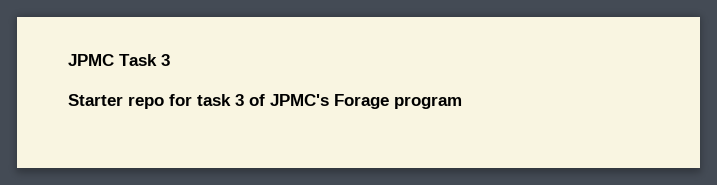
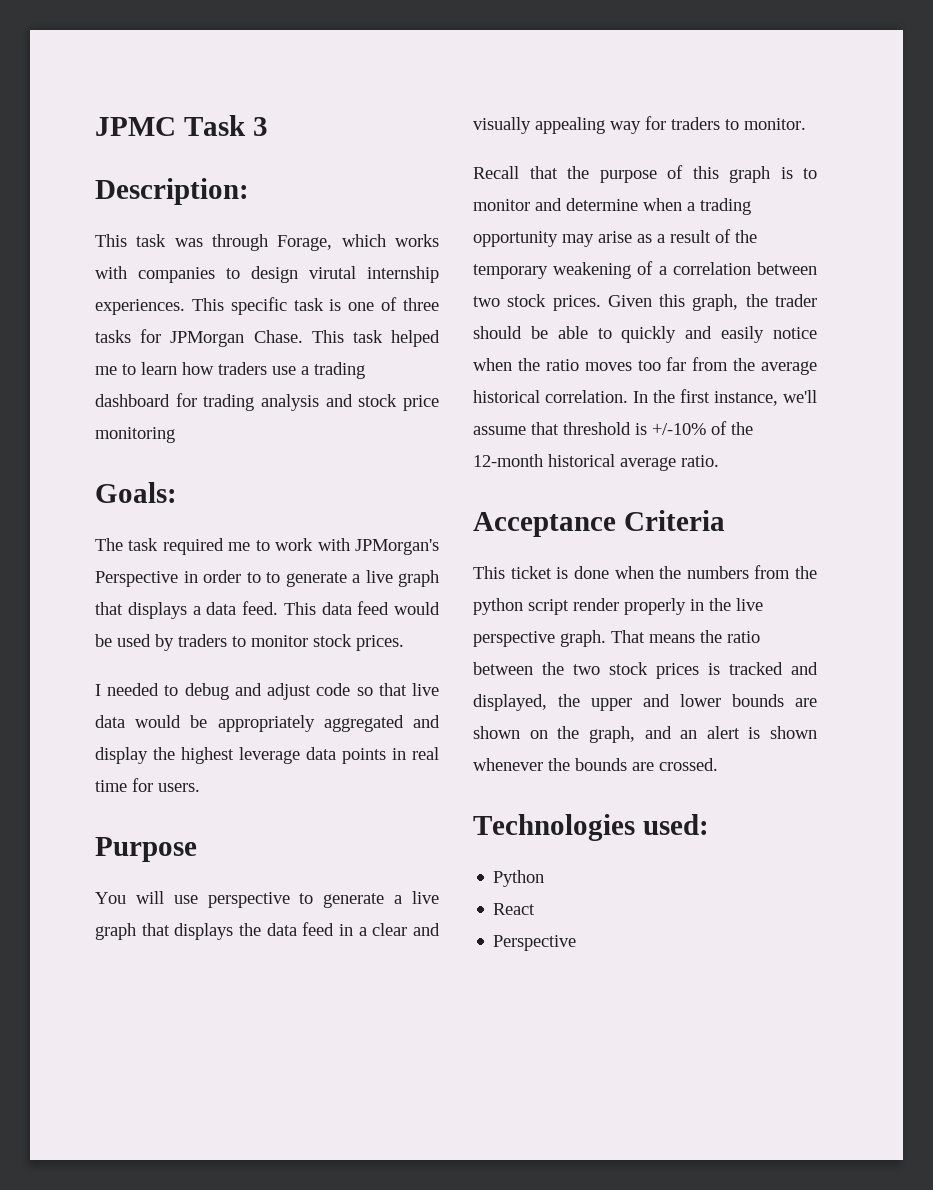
[68,94,462,109] Starter repo for task 3 of JPMC's Forage program -> [95,178,249,205] [95,234,439,251] [95,266,439,283] [95,297,439,315] [95,329,440,347] [95,362,365,379] [95,393,439,411] [95,427,175,443] [95,482,177,503] [95,538,439,555] [95,570,439,587] [95,601,440,619] [95,634,404,651] [95,683,440,700] [95,715,440,732] [95,747,439,764] [95,778,200,792] [95,837,197,862] [95,891,439,908] [95,922,440,940] [473,116,806,134] [473,165,817,183] [473,198,751,215] [473,229,757,247] [473,261,817,279] [473,294,817,311] [473,326,817,343] [473,357,817,375] [473,389,817,406] [473,421,753,435] [473,454,719,471] [473,510,725,537] [473,565,817,579] [473,598,763,615] [473,630,760,647] [473,662,818,679] [473,694,817,711] [473,726,817,743] [473,758,718,771] [473,814,709,841] [493,870,545,887] [493,903,536,915] [493,935,577,951] Description: // This task was through Forage, which works with companies to design virutal internship experiences. This specific task is one of three tasks for JPMorgan Chase. This task helped me to learn how traders use a trading dashboard for trading analysis and stock price monitoring // Goals: // The task required me to work with JPMorgan's Perspective in order to to generate a live graph that displays a data feed. This data feed would be used by traders to monitor stock prices. // I needed to debug and adjust code so that live data would be appropriately aggregated and display the highest leverage data points in real time for users. // Purpose // You will use perspective to generate a live graph that displays the data feed in a clear and visually appealing way for traders to monitor. // Recall that the purpose of this graph is to monitor and determine when a trading opportunity may arise as a result of the temporary weakening of a correlation between two stock prices. Given this graph, the trader should be able to quickly and easily notice when the ratio moves too far from the average historical correlation. In the first instance, we'll assume that threshold is +/-10% of the 12-month historical average ratio. // Acceptance Criteria // This ticket is done when the numbers from the python script render properly in the live perspective graph. That means the ratio between the two stock prices is tracked and displayed, the upper and lower bounds are shown on the graph, and an alert is shown whenever the bounds are crossed. // Technologies used: // Python // React // Perspective

